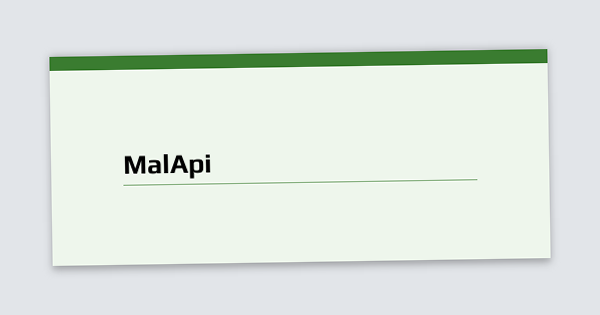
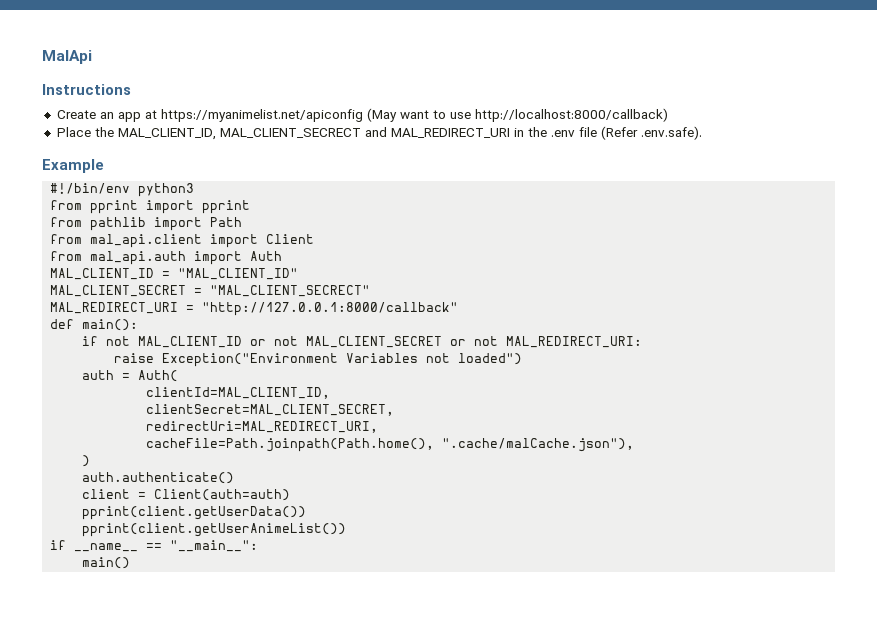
(213, 166) none -> [42,84,131,95] [56,108,668,122] [56,126,702,140] [42,159,104,173] [50,183,195,197] [50,200,251,214] [50,217,243,231] [50,234,315,248] [50,251,283,265] [50,268,299,280] [50,285,371,297] [50,302,459,316] [50,319,139,331] [82,336,643,348] [114,353,523,367] [82,370,179,382] [146,387,331,399] [146,404,395,416] [146,421,379,433] [146,438,635,452] [82,455,91,467] [82,472,235,484] [82,489,291,501] [82,506,307,520] [82,523,347,537] [50,540,259,552] [82,557,131,569] // Instructions // Create an app at https://myanimelist.net/apiconfig (May want to use http://localhost:8000/callback) // Place the MAL_CLIENT_ID, MAL_CLIENT_SECRECT and MAL_REDIRECT_URI in the .env file (Refer .env.safe). // Example // #!/bin/env python3 // from pprint import pprint // from pathlib import Path // from mal_api.client import Client // from mal_api.auth import Auth // MAL_CLIENT_ID = "MAL_CLIENT_ID" // MAL_CLIENT_SECRET = "MAL_CLIENT_SECRECT" // MAL_REDIRECT_URI = "http://127.0.0.1:8000/callback" // def main(): // if not MAL_CLIENT_ID or not MAL_CLIENT_SECRET or not MAL_REDIRECT_URI: // raise Exception("Environment Variables not loaded") // auth = Auth( // clientId=MAL_CLIENT_ID, // clientSecret=MAL_CLIENT_SECRET, // redirectUri=MAL_REDIRECT_URI, // cacheFile=Path.joinpath(Path.home(), ".cache/malCache.json"), // ) // auth.authenticate() // client = Client(auth=auth) // pprint(client.getUserData()) // pprint(client.getUserAnimeList()) // if __name__ == "__main__": // main()

